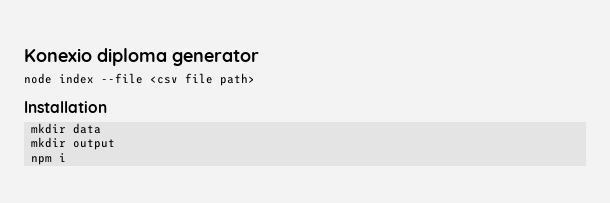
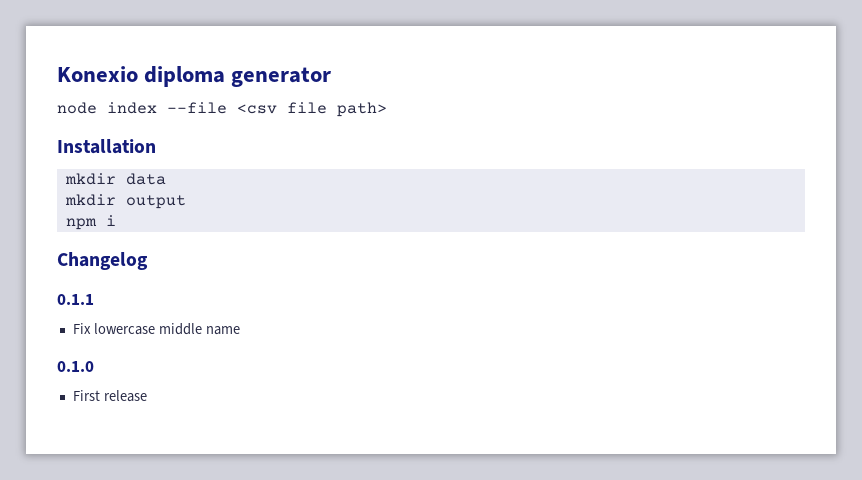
(66, 157) none -> [57,252,148,270] [57,294,94,305] [72,323,240,335] [57,361,94,372] [72,390,147,402] // Changelog // 0.1.1 // Fix lowercase middle name // 0.1.0 // First release

